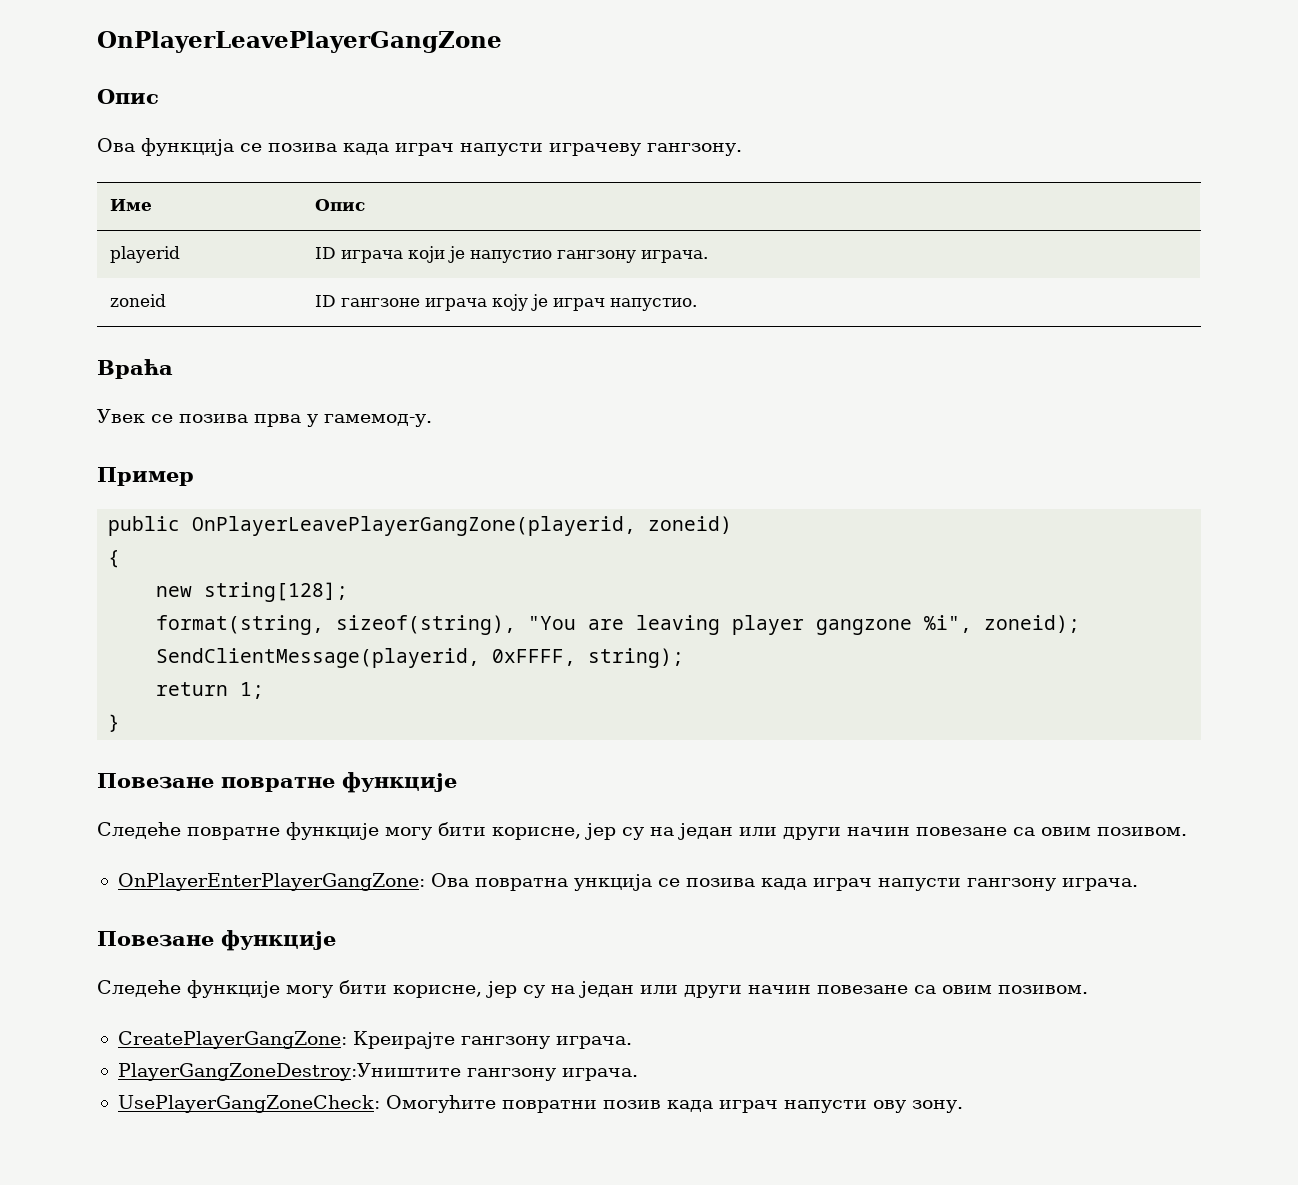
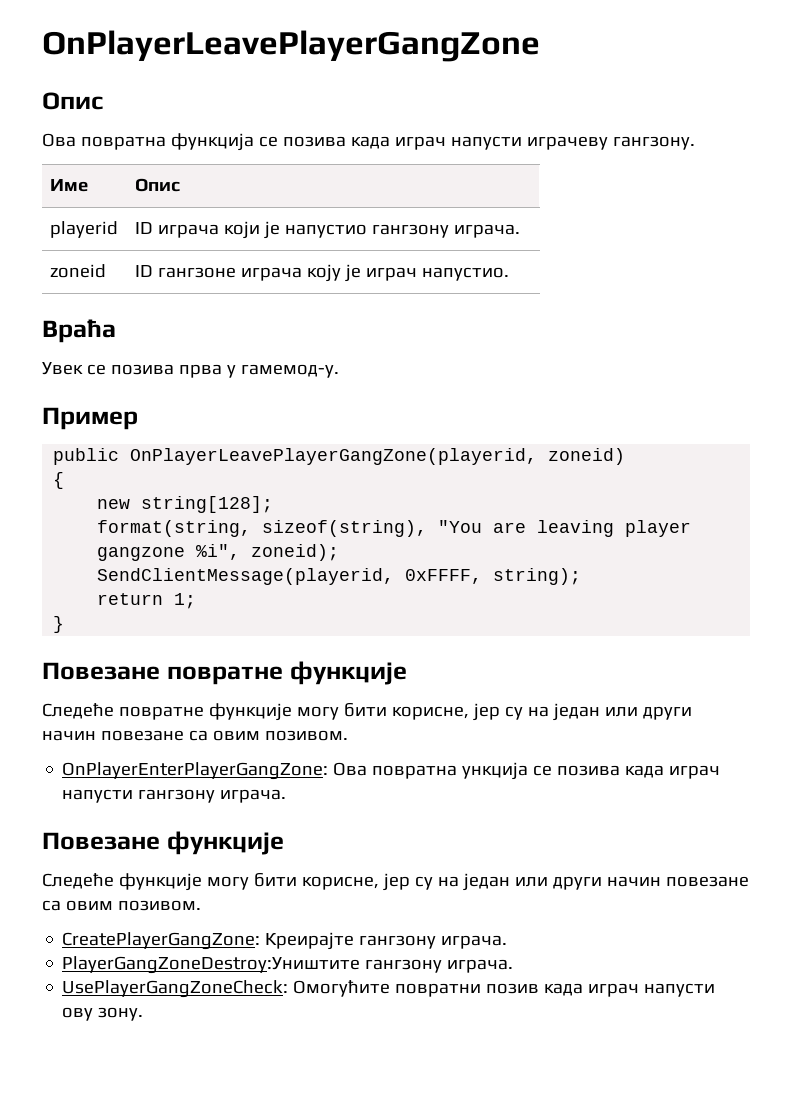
(135, 145) none -> [80,136,166,150] повратна

